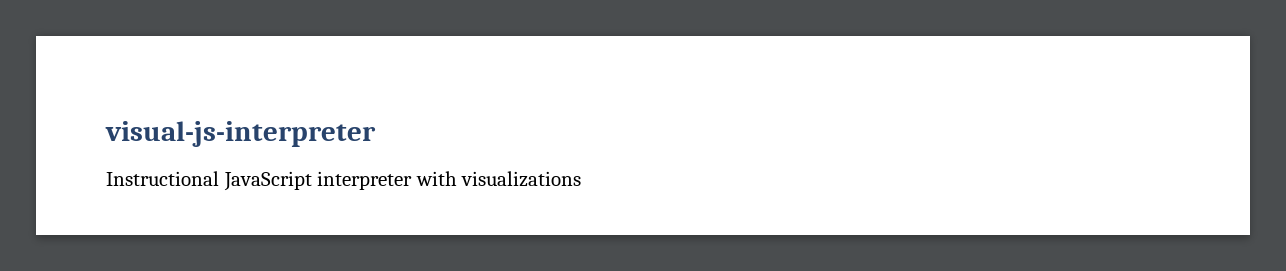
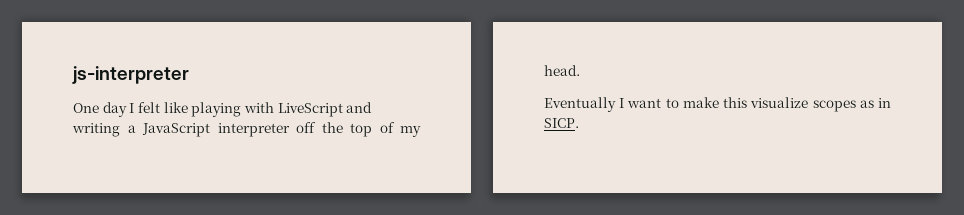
[105,121,376,147] [106,171,582,191] visual-js-interpreter // Instructional JavaScript interpreter with visualizations -> [72,66,189,84] [73,102,373,117] [72,122,421,137] [544,65,580,76] [544,97,891,112] [544,118,579,128] js-interpreter // One day I felt like playing with LiveScript and writing a JavaScript interpreter off the top of my head. // Eventually I want to make this visualize scopes as in SICP.

